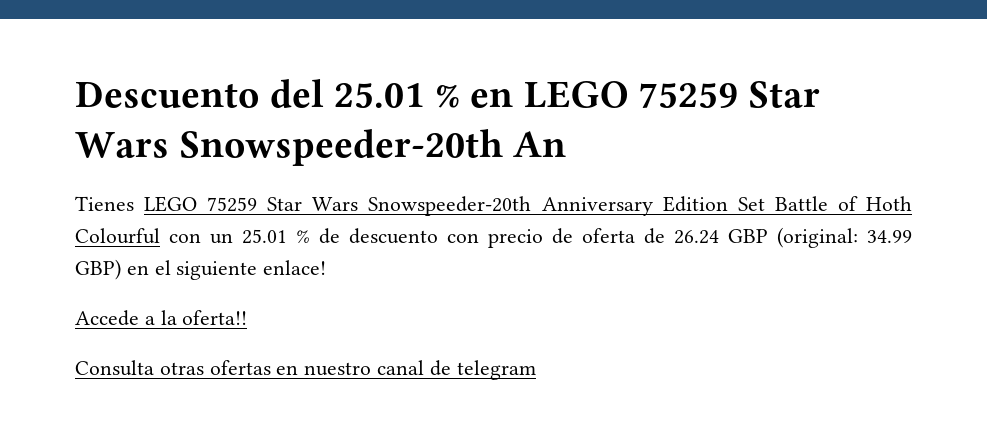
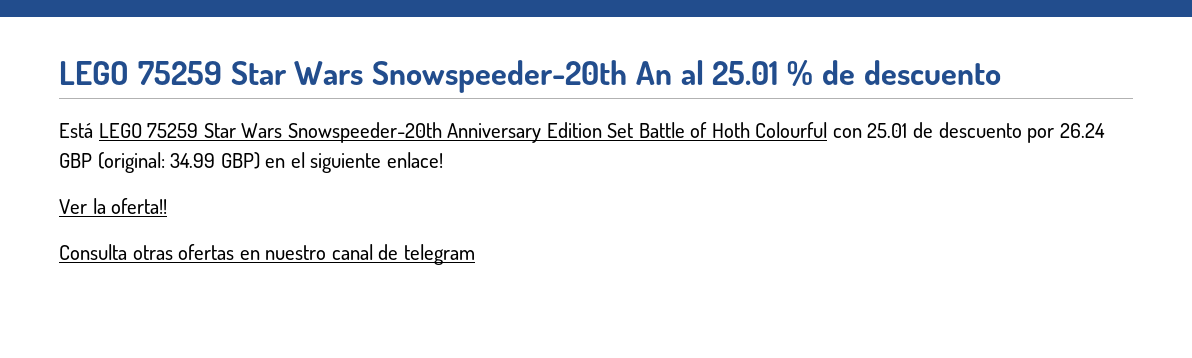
[75,79,514,108] Descuento del 25.01 % en -> (59, 73) none
[75,196,134,211] // Tienes -> [680,60,1001,86] [59,123,93,138] al 25.01 % de descuento // Está
[210,228,665,248] un 25.01 % de descuento con precio de oferta de -> [867,122,1055,143] 25.01 de descuento por
[75,310,155,326] Accede a -> [59,199,87,214] Ver

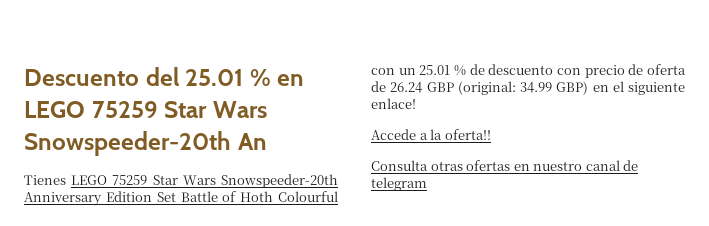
(59, 73) none -> [24,67,305,86] Descuento del 25.01 % en
[680,60,1001,86] [59,123,93,138] al 25.01 % de descuento // Está -> [24,175,66,185] // Tienes
[867,122,1055,143] 25.01 de descuento por -> [398,64,686,78] [371,81,386,92] un 25.01 % de descuento con precio de oferta de
[59,199,87,214] Ver -> [371,129,428,140] Accede a

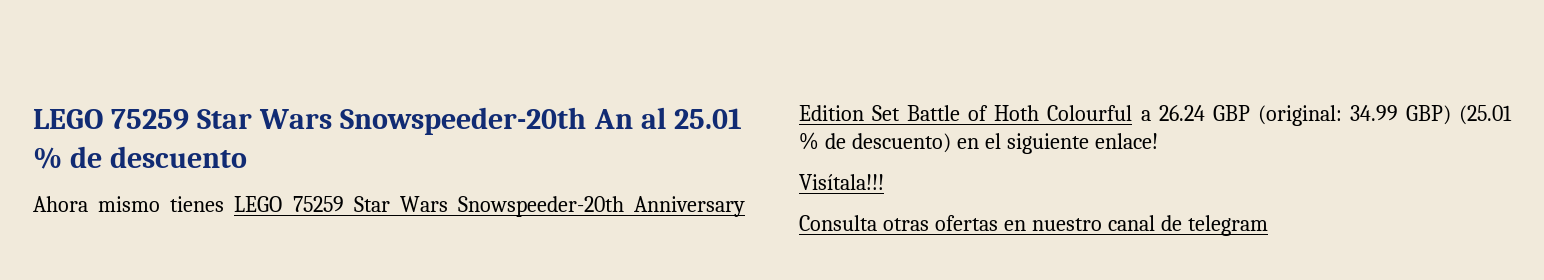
[24,67,305,86] Descuento del 25.01 % en -> (33, 119) none
[24,175,66,185] // Tienes -> [640,107,742,129] [33,146,248,169] [33,196,225,212] al 25.01 % de descuento // Ahora mismo tienes
[371,64,686,78] [371,81,386,92] con un 25.01 % de descuento con precio de oferta de -> [1140,110,1151,121] a
(589, 88) none -> [1459,105,1512,125] [799,132,951,153] (25.01 % de descuento)
[371,129,491,140] Accede a la oferta!! -> [799,174,884,190] Visítala!!!

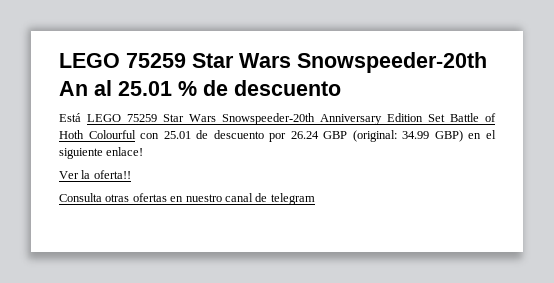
[33,196,225,212] Ahora mismo tienes -> [59,113,81,122] Está
[1140,110,1151,121] a -> [140,130,287,142] con 25.01 de descuento por
[1459,105,1512,125] [799,132,951,153] (25.01 % de descuento) -> (463, 136) none
[799,174,884,190] Visítala!!! -> [59,170,131,179] Ver la oferta!!

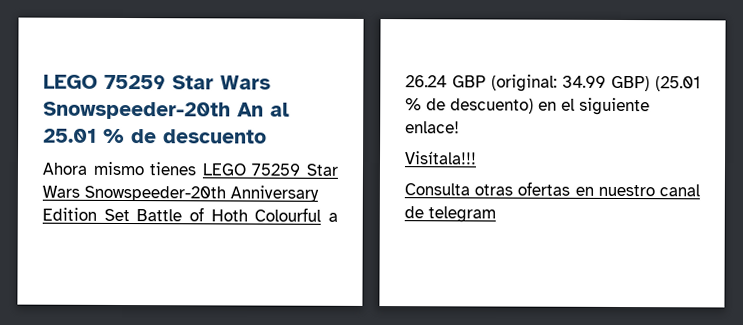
[59,113,81,122] Está -> [42,161,197,176] Ahora mismo tienes
[140,130,287,142] con 25.01 de descuento por -> [327,212,338,222] a
(463, 136) none -> [655,76,701,92] [405,98,534,114] (25.01 % de descuento)
[59,170,131,179] Ver la oferta!! -> [404,151,477,165] Visítala!!!

